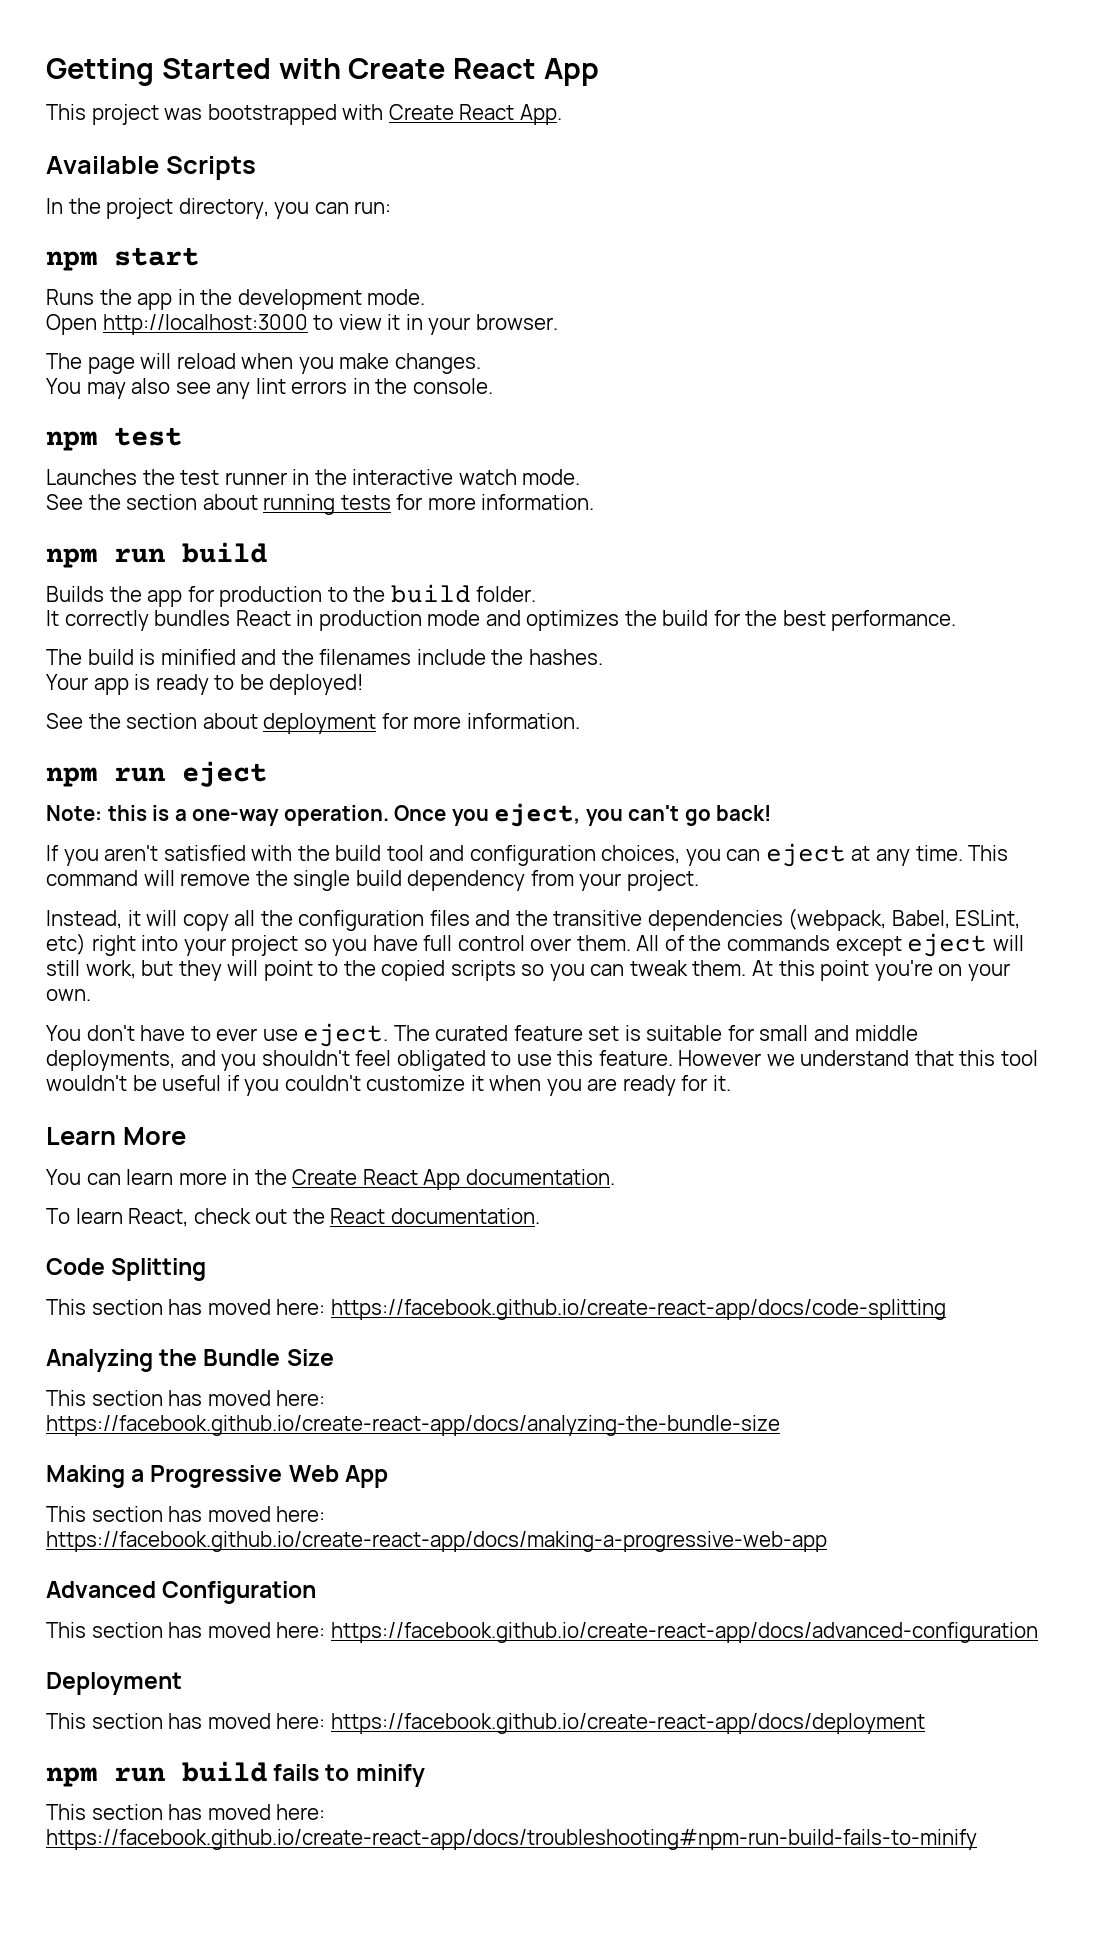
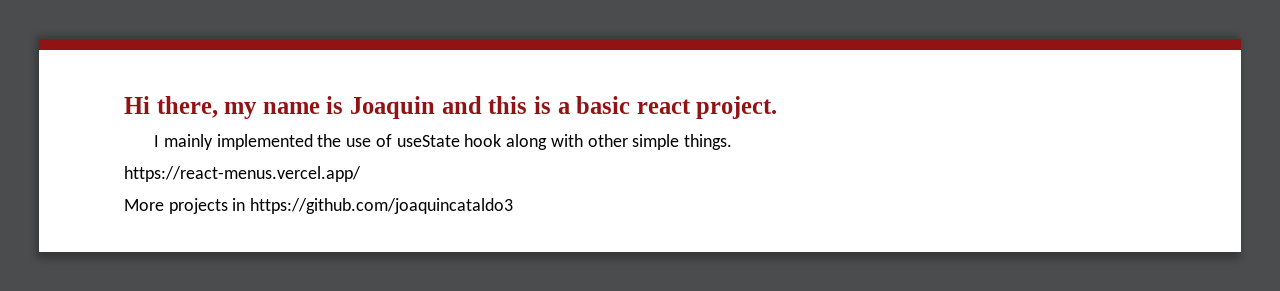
[46,58,600,86] [46,104,562,125] [46,156,256,180] [46,198,392,219] [46,247,199,271] [46,289,426,310] [46,314,558,335] [46,353,481,374] [46,378,493,399] [46,427,182,451] [46,469,581,485] [46,494,595,515] [46,542,267,568] [46,584,537,607] [46,610,957,631] [46,649,603,665] [46,674,364,695] [46,713,580,734] [46,761,267,787] [46,803,772,827] [46,843,1009,867] [46,870,699,891] [46,908,1021,931] [46,933,1024,957] [46,960,1010,981] [46,989,91,1001] [46,1023,918,1047] [46,1050,1039,1071] [46,1075,731,1096] [46,1127,186,1145] [46,1169,615,1190] [46,1208,540,1227] [46,1258,207,1281] [46,1299,946,1320] [46,1349,334,1372] [46,1390,326,1406] [46,1415,780,1436] [46,1465,388,1488] [46,1506,326,1522] [46,1531,827,1552] [46,1581,317,1604] [46,1622,1038,1643] [46,1672,182,1695] [46,1713,925,1734] [46,1761,425,1787] [46,1804,326,1820] [46,1829,977,1850] Getting Started with Create React App // This project was bootstrapped with Create React App. // Available Scripts // In the project directory, you can run: // npm start // Runs the app in the development mode. // Open http://localhost:3000 to view it in your browser. // The page will reload when you make changes. // You may also see any lint errors in the console. // npm test // Launches the test runner in the interactive watch mode. // See the section about running tests for more information. // npm run build // Builds the app for production to the build folder. // It correctly bundles React in production mode and optimizes the build for the best performance. // The build is minified and the filenames include the hashes. // Your app is ready to be deployed! // See the section about deployment for more information. // npm run eject // Note: this is a one-way operation. Once you eject, you can't go back! // If you aren't satisfied with the build tool and configuration choices, you can eject at any time. This command will remove the single build dependency from your project. // Instead, it will copy all the configuration files and the transitive dependencies (webpack, Babel, ESLint, etc) right into your project so you have full control over them. All of the commands except eject will still work, but they will point to the copied scripts so you can tweak them. At this point you're on your own. // You don't have to ever use eject. The curated feature set is suitable for small and middle deployments, and you shouldn't feel obligated to use this feature. However we understand that this tool wouldn't be useful if you couldn't customize it when you are ready for it. // Learn More // You can learn more in the Create React App documentation. // To learn React, check out the React documentation. // Code Splitting // This section has moved here: https://facebook.github.io/create-react-app/docs/code-splitting // Analyzing the Bundle Size // This section has moved here: https://facebook.github.io/create-react-app/docs/analyzing-the-bundle-size // Making a Progressive Web App // This section has moved here: https://facebook.github.io/create-react-app/docs/making-a-progressive-web-app // Advanced Configuration // This section has moved here: https://facebook.github.io/create-react-app/docs/advanced-configuration // Deployment // This section has moved here: https://facebook.github.io/create-react-app/docs/deployment // npm run build fails to minify // This section has moved here: https://facebook.github.io/create-react-app/docs/troubleshooting#npm-run-build-fails-to-minify -> [124,96,778,119] [154,134,732,150] [124,166,361,182] [124,198,514,214] Hi there, my name is Joaquin and this is a basic react project. // I mainly implemented the use of useState hook along with other simple things. // https://react-menus.vercel.app/ // More projects in https://github.com/joaquincataldo3

